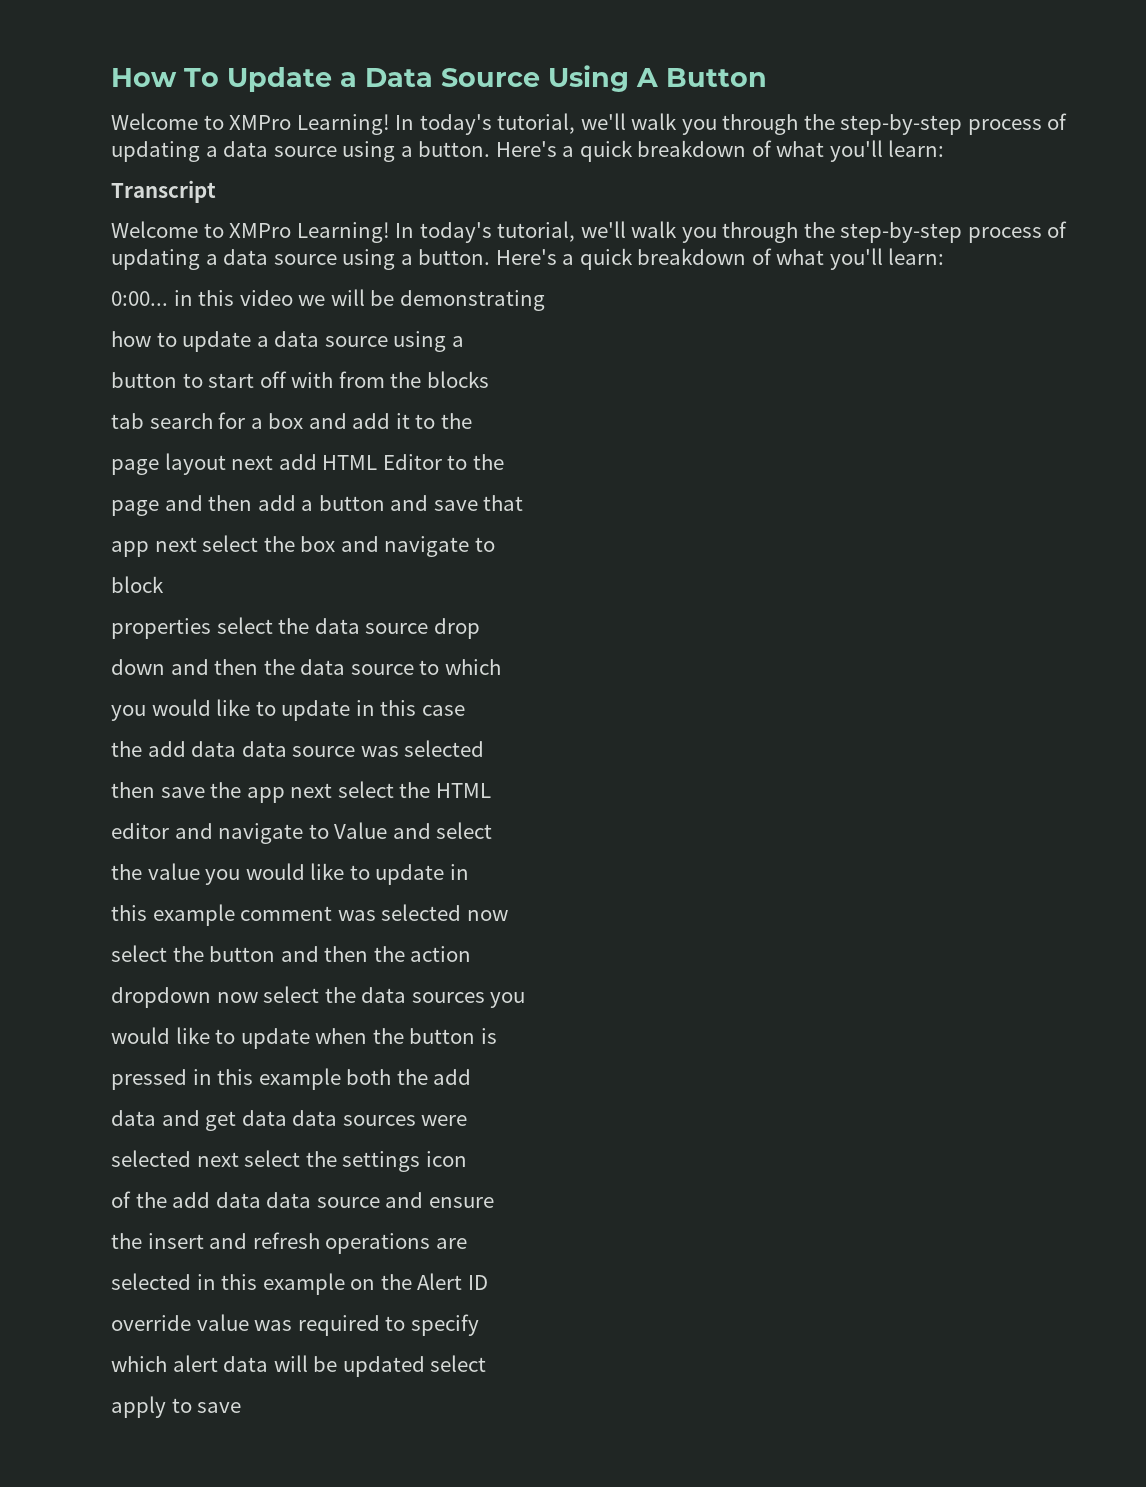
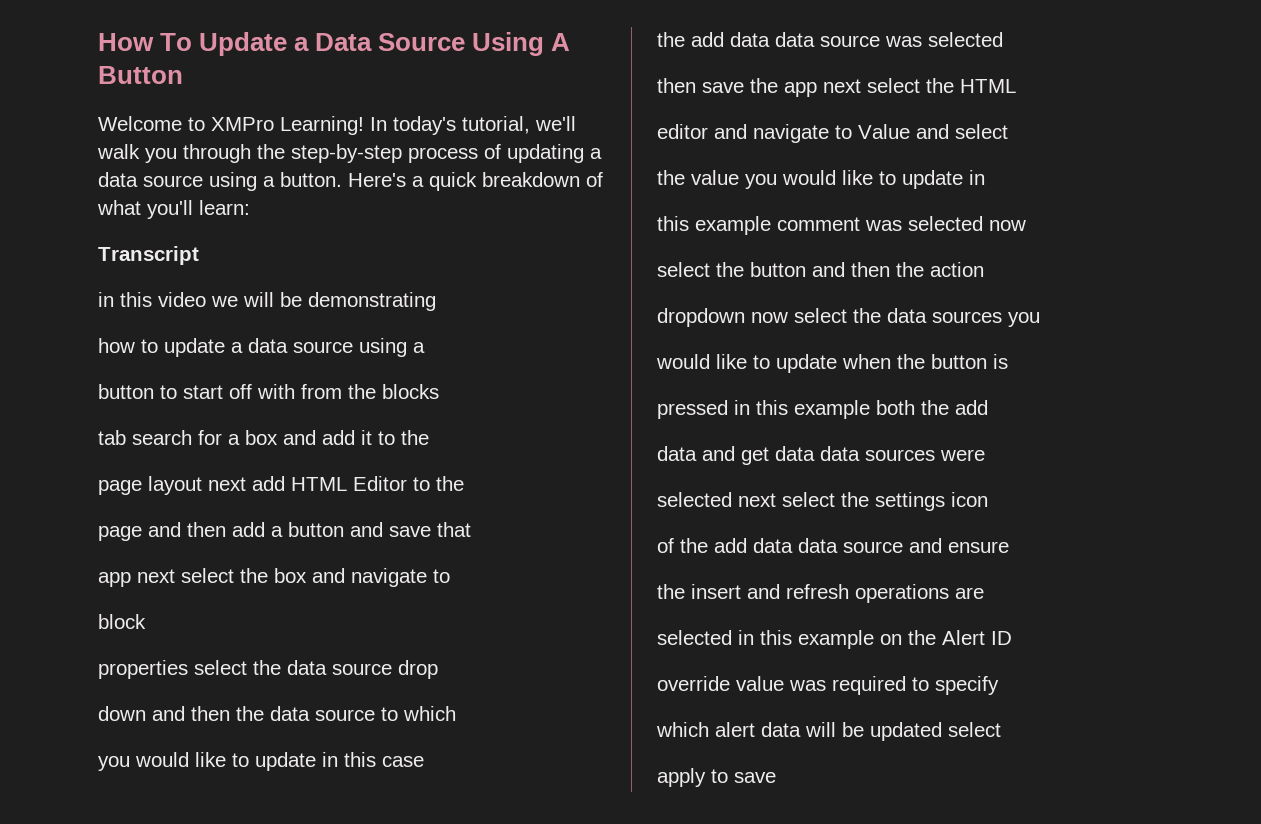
[111,221,1068,243] [111,248,945,270] [111,291,168,306] Welcome to XMPro Learning! In today's tutorial, we'll walk you through the step-by-step process of updating a data source using a button. Here's a quick breakdown of what you'll learn: // 0:00... -> (199, 255) none

